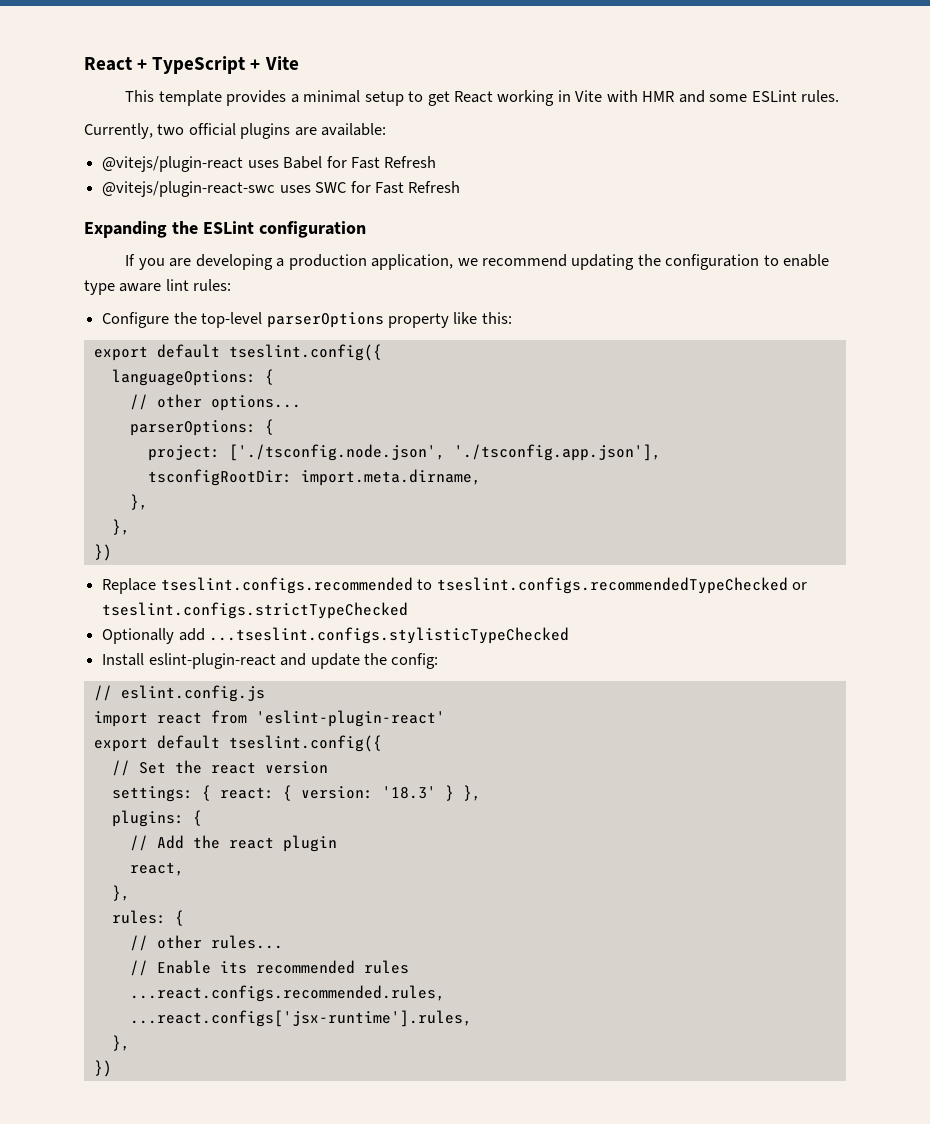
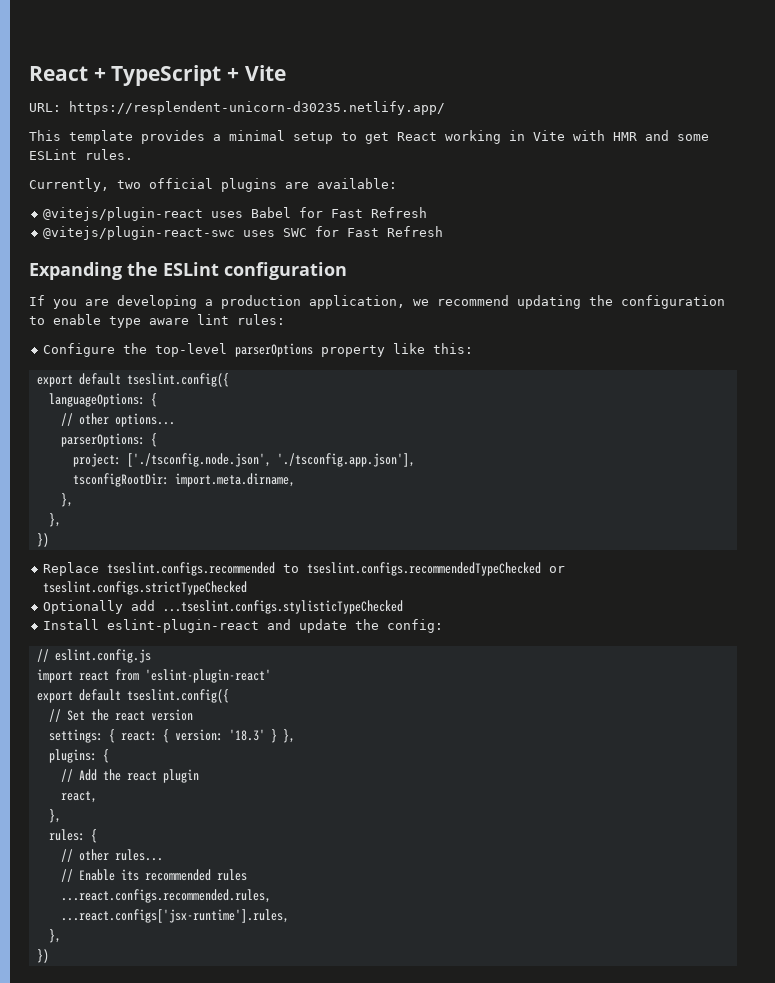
(299, 63) none -> [29,101,445,115] // URL: https://resplendent-unicorn-d30235.netlify.app/

